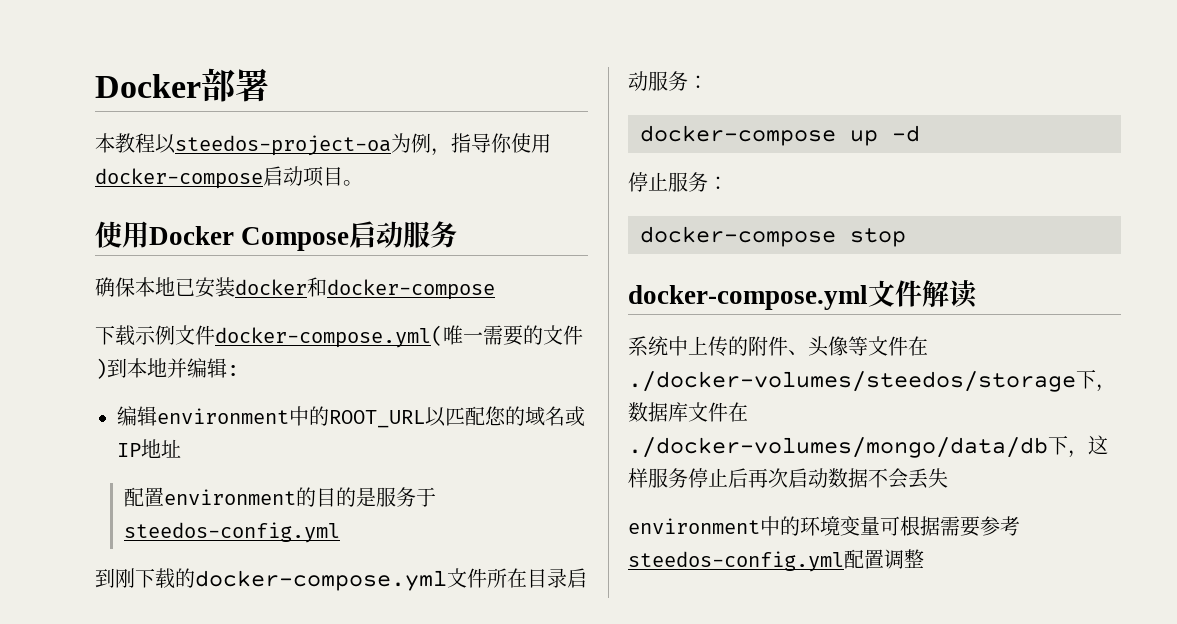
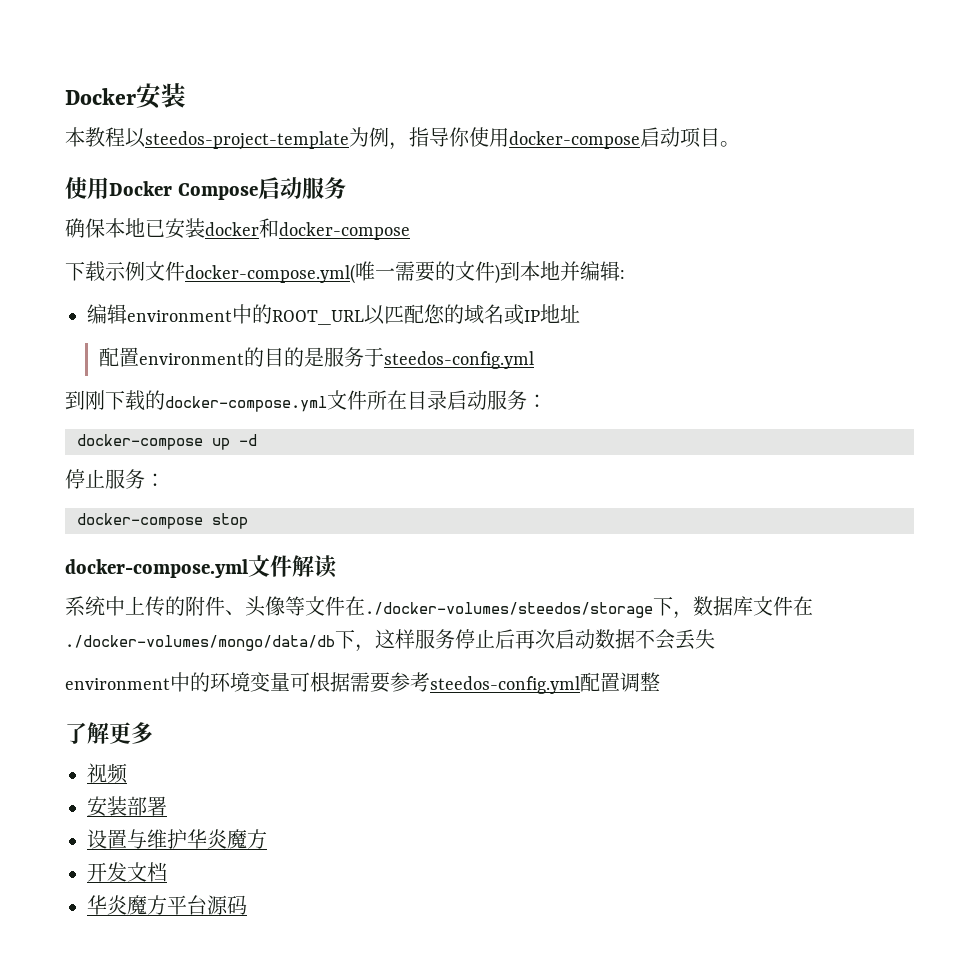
[95,68,269,102] Docker部署 -> [65,83,186,109] Docker安装
[175,135,391,156] steedos-project-oa -> [145,131,349,150] steedos-project-template
(924, 558) none -> [65,722,153,744] [87,763,128,784] [87,796,167,817] [87,829,267,849] [87,862,167,882] [87,895,247,915] // 了解更多 // 视频 // 安装部署 // 设置与维护华炎魔方 // 开发文档 // 华炎魔方平台源码

